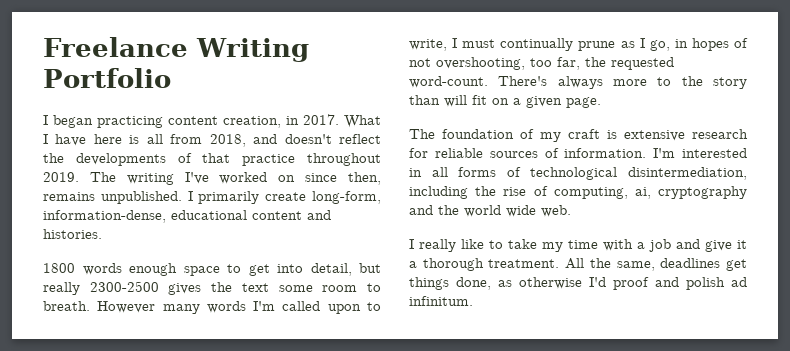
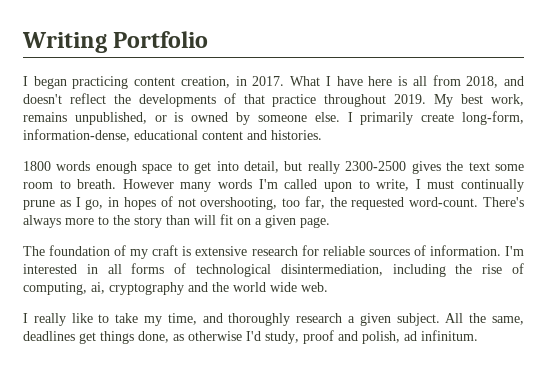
[43,37,188,57] Freelance -> (22, 42) none
[89,172,381,185] [43,191,182,204] The writing I've worked on since then, remains unpublished. -> [434,94,525,107] [23,112,340,125] My best work, remains unpublished, or is owned by someone else.
[568,239,747,252] [409,258,560,271] time with a job and give it a thorough treatment. -> [167,313,440,326] time, and thoroughly research a given subject.
(606, 282) none -> [265,331,299,344] study,
[686,277,725,290] polish -> [362,331,400,344] polish,

